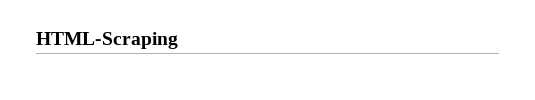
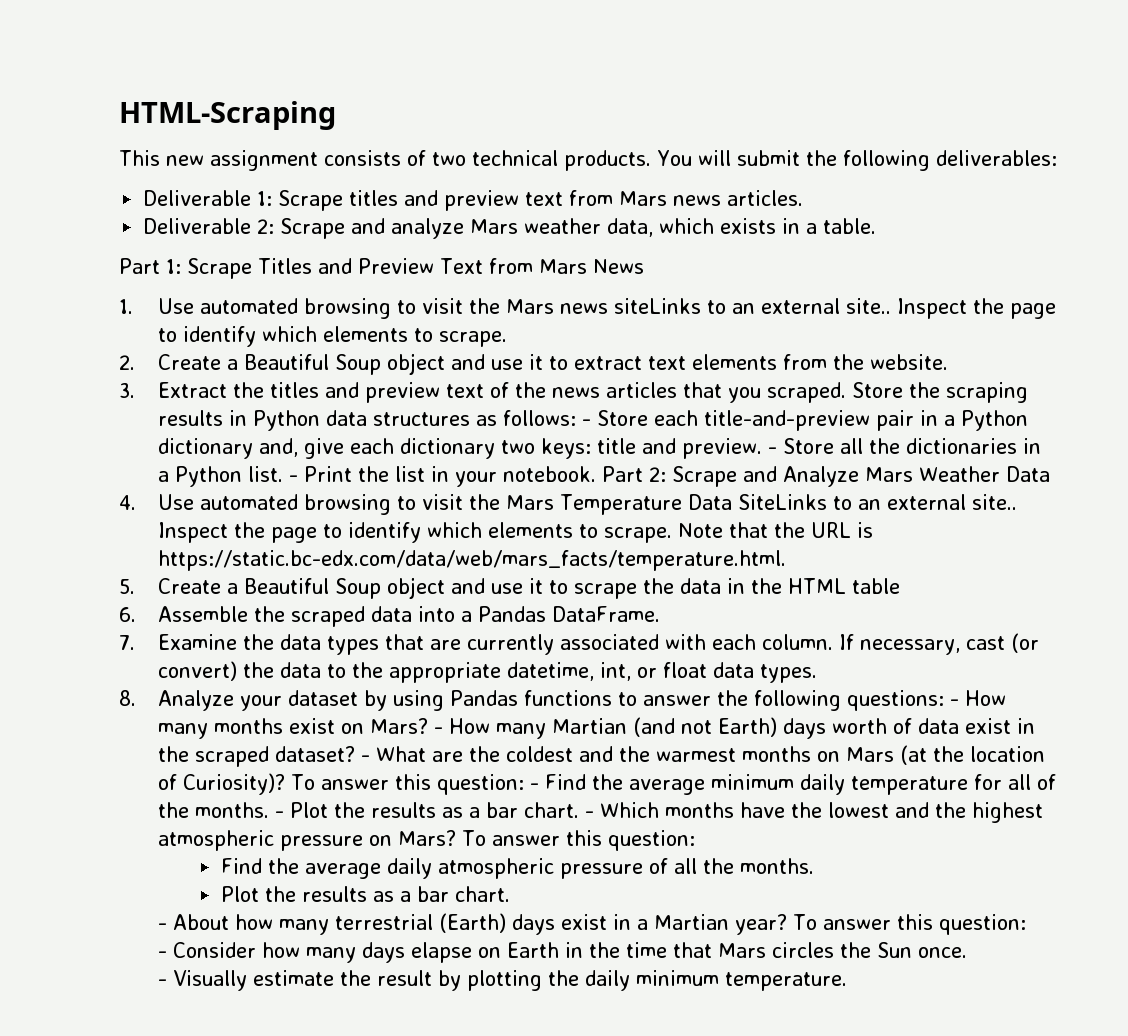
(178, 40) none -> [119,150,1057,171] [143,190,804,211] [143,218,877,239] [119,258,644,279] [119,298,1056,319] [157,326,507,347] [119,353,948,375] [119,382,1028,403] [157,410,1028,431] [157,438,1041,459] [157,466,1050,487] [119,494,1017,515] [157,522,873,543] [157,550,786,571] [119,577,900,599] [119,606,660,627] [119,633,1039,655] [157,661,817,683] [119,690,1006,711] [157,717,1035,739] [157,745,1045,767] [157,773,1056,795] [157,802,1043,823] [157,830,695,851] [220,858,814,879] [220,886,510,902] [157,913,1026,935] [157,942,967,963] [157,970,847,991] // This new assignment consists of two technical products. You will submit the following deliverables: // Deliverable 1: Scrape titles and preview text from Mars news articles. // Deliverable 2: Scrape and analyze Mars weather data, which exists in a table. // Part 1: Scrape Titles and Preview Text from Mars News // 1. Use automated browsing to visit the Mars news siteLinks to an external site.. Inspect the page to identify which elements to scrape. // 2. Create a Beautiful Soup object and use it to extract text elements from the website. // 3. Extract the titles and preview text of the news articles that you scraped. Store the scraping results in Python data structures as follows: - Store each title-and-preview pair in a Python dictionary and, give each dictionary two keys: title and preview. - Store all the dictionaries in a Python list. - Print the list in your notebook. Part 2: Scrape and Analyze Mars Weather Data // 4. Use automated browsing to visit the Mars Temperature Data SiteLinks to an external site.. Inspect the page to identify which elements to scrape. Note that the URL is https://static.bc-edx.com/data/web/mars_facts/temperature.html. // 5. Create a Beautiful Soup object and use it to scrape the data in the HTML table // 6. Assemble the scraped data into a Pandas DataFrame. // 7. Examine the data types that are currently associated with each column. If necessary, cast (or convert) the data to the appropriate datetime, int, or float data types. // 8. Analyze your dataset by using Pandas functions to answer the following questions: - How many months exist on Mars? - How many Martian (and not Earth) days worth of data exist in the scraped dataset? - What are the coldest and the warmest months on Mars (at the location of Curiosity)? To answer this question: - Find the average minimum daily temperature for all of the months. - Plot the results as a bar chart. - Which months have the lowest and the highest atmospheric pressure on Mars? To answer this question: // Find the average daily atmospheric pressure of all the months. // Plot the results as a bar chart. // - About how many terrestrial (Earth) days exist in a Martian year? To answer this question: // - Consider how many days elapse on Earth in the time that Mars circles the Sun once. // - Visually estimate the result by plotting the daily minimum temperature.

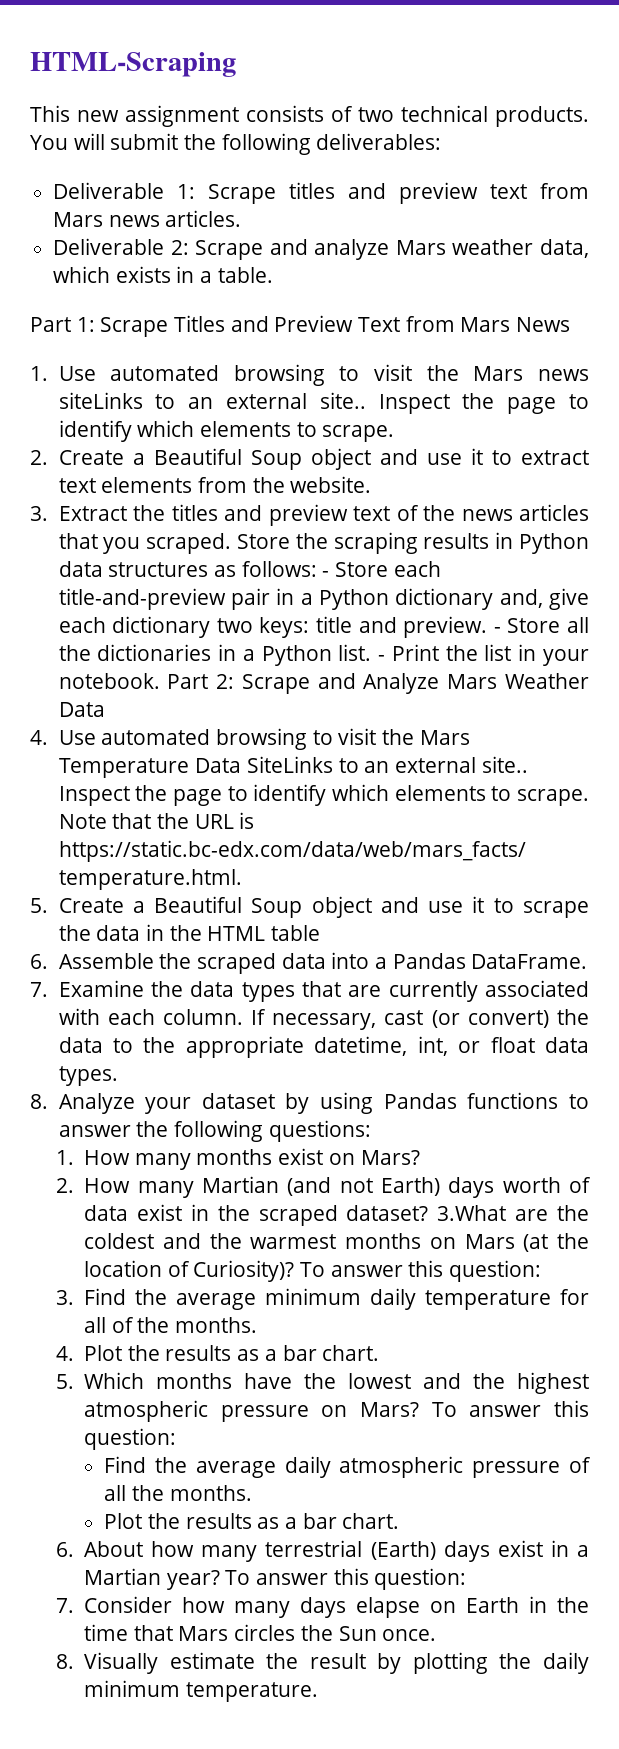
[949,699,959,706] - -> [55,1150,74,1165] // 1.
[433,727,443,734] - -> [55,1178,74,1193] // 2.
[360,746,426,762] - What -> [437,1205,507,1221] 3.What
[529,783,539,790] - -> [55,1290,74,1305] // 3.
[274,802,594,818] - Plot the results as a bar chart. - -> [55,1345,380,1361] [55,1374,74,1389] // 4. Plot the results as a bar chart. // 5.
[157,923,167,930] - -> [55,1542,74,1557] 6.
[157,951,167,958] - -> [55,1598,74,1613] 7.
[157,979,167,986] - -> [55,1654,74,1669] 8.

